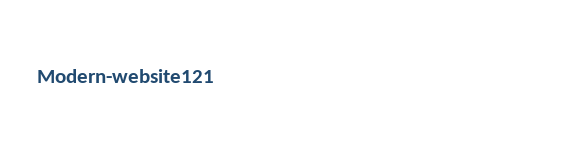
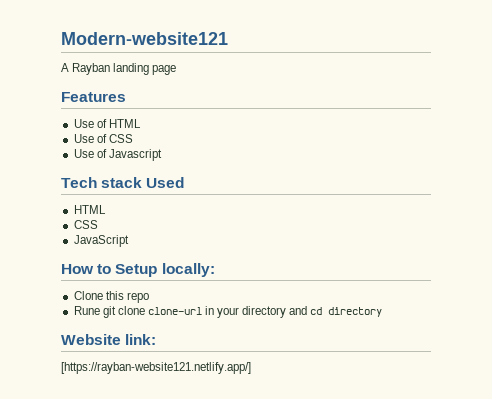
(214, 76) none -> [61,63,177,75] [61,92,126,102] [73,119,141,128] [73,134,133,143] [73,149,162,161] [61,177,185,188] [73,205,106,214] [73,220,98,229] [73,235,129,247] [61,263,215,277] [73,291,149,303] [73,306,383,318] [61,334,157,345] [61,362,251,374] // A Rayban landing page // Features // Use of HTML // Use of CSS // Use of Javascript // Tech stack Used // HTML // CSS // JavaScript // How to Setup locally: // Clone this repo // Rune git clone clone-url in your directory and cd directory // Website link: // [https://rayban-website121.netlify.app/]

